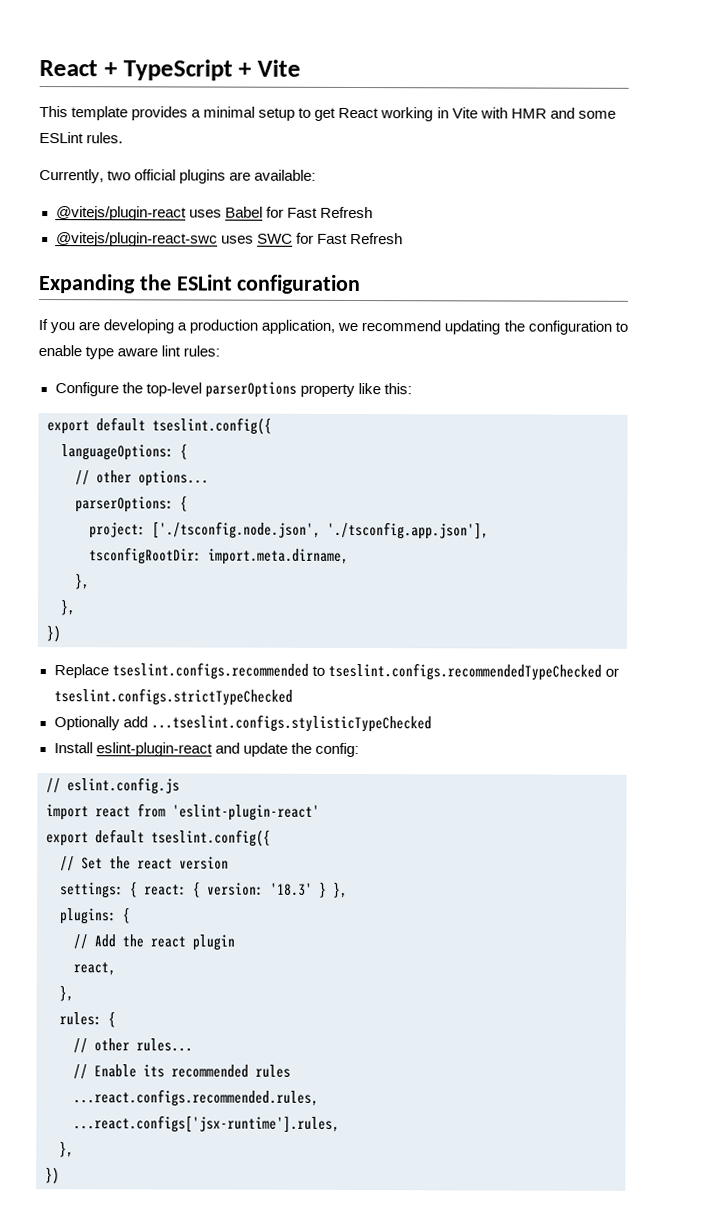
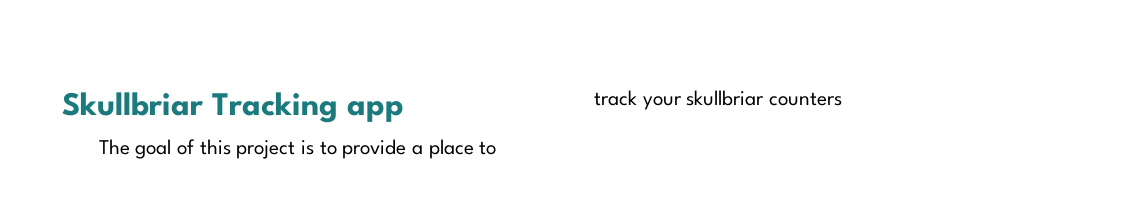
[39,59,301,81] [39,106,616,122] [39,132,124,144] [39,169,317,184] [55,206,373,221] [55,232,403,247] [38,274,362,295] [38,319,628,335] [38,345,221,360] [54,381,412,398] [47,417,272,435] [61,443,188,461] [75,470,209,487] [75,495,188,513] [89,521,489,540] [89,547,349,565] [75,573,90,590] [60,599,76,616] [46,625,61,643] [53,662,619,681] [53,688,293,706] [53,714,432,733] [53,742,359,758] [46,777,180,795] [46,803,320,821] [46,829,271,847] [60,856,229,872] [60,881,348,899] [60,907,131,925] [73,934,235,951] [73,962,116,976] [59,985,74,1002] [59,1011,116,1028] [73,1038,193,1054] [73,1064,291,1080] [73,1089,319,1107] [73,1115,340,1133] [59,1141,74,1158] [45,1167,60,1185] React + TypeScript + Vite // This template provides a minimal setup to get React working in Vite with HMR and some ESLint rules. // Currently, two official plugins are available: // @vitejs/plugin-react uses Babel for Fast Refresh // @vitejs/plugin-react-swc uses SWC for Fast Refresh // Expanding the ESLint configuration // If you are developing a production application, we recommend updating the configuration to enable type aware lint rules: // Configure the top-level parserOptions property like this: // export default tseslint.config({ // languageOptions: { // // other options... // parserOptions: { // project: ['./tsconfig.node.json', './tsconfig.app.json'], // tsconfigRootDir: import.meta.dirname, // }, // }, // }) // Replace tseslint.configs.recommended to tseslint.configs.recommendedTypeChecked or tseslint.configs.strictTypeChecked // Optionally add ...tseslint.configs.stylisticTypeChecked // Install eslint-plugin-react and update the config: // // eslint.config.js // import react from 'eslint-plugin-react' // export default tseslint.config({ // // Set the react version // settings: { react: { version: '18.3' } }, // plugins: { // // Add the react plugin // react, // }, // rules: { // // other rules... // // Enable its recommended rules // ...react.configs.recommended.rules, // ...react.configs['jsx-runtime'].rules, // }, // }) -> [62,92,404,123] [98,139,497,159] [594,90,843,110] Skullbriar Tracking app // The goal of this project is to provide a place to track your skullbriar counters

